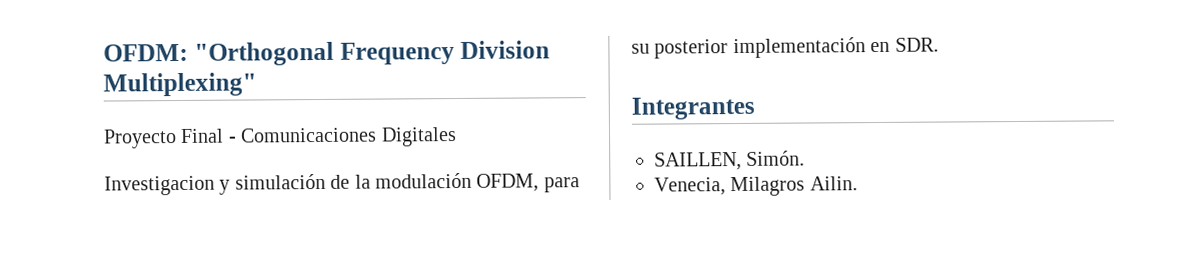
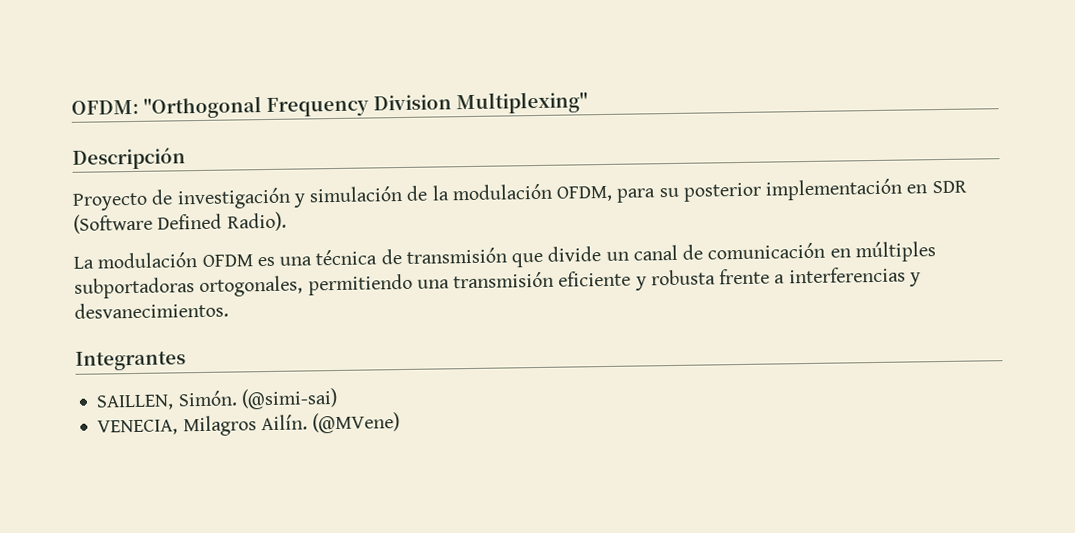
(257, 84) none -> [72,147,186,170] // Descripción
[180,127,457,147] [104,175,215,196] Final - Comunicaciones Digitales // Investigacion -> [151,187,291,210] de investigación
[894,37,939,52] [631,96,755,120] [654,150,806,171] [654,176,858,197] SDR. // Integrantes // SAILLEN, Simón. // Venecia, Milagros Ailin. -> [931,180,967,194] [73,211,287,234] [73,241,936,269] [74,266,921,299] [74,301,229,319] [75,350,186,371] [96,387,338,411] [97,412,401,437] SDR (Software Defined Radio). // La modulación OFDM es una técnica de transmisión que divide un canal de comunicación en múltiples subportadoras ortogonales, permitiendo una transmisión eficiente y robusta frente a interferencias y desvanecimientos. // Integrantes // SAILLEN, Simón. (@simi-sai) // VENECIA, Milagros Ailín. (@MVene)

